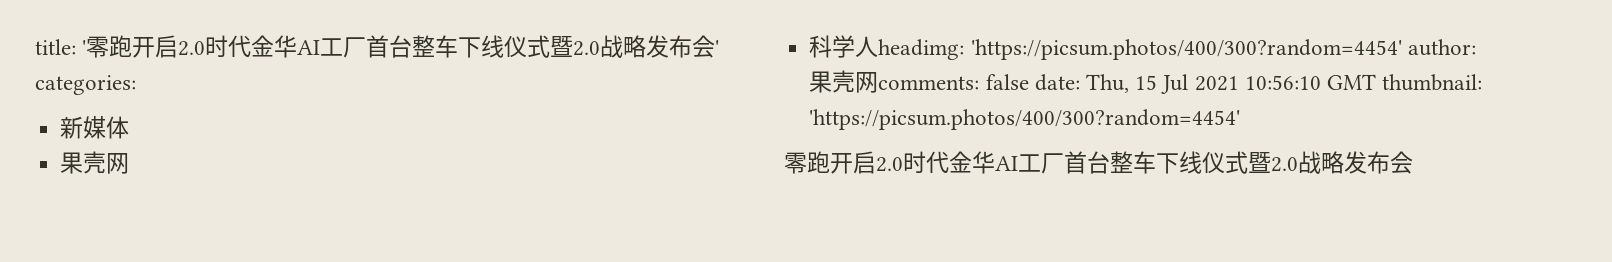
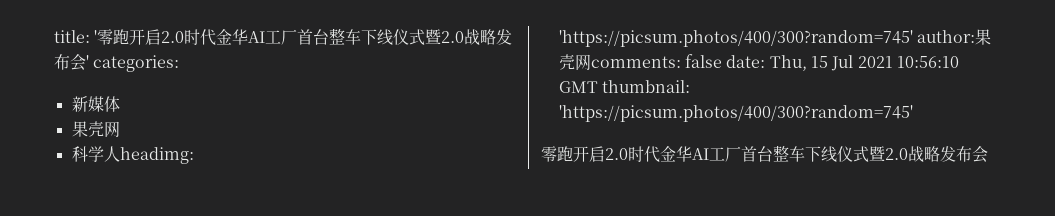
[970,39,1402,60] 'https://picsum.photos/400/300?random=4454' -> [558,30,913,47] 'https://picsum.photos/400/300?random=745'
[809,109,1241,130] 'https://picsum.photos/400/300?random=4454' -> [558,105,913,122] 'https://picsum.photos/400/300?random=745'

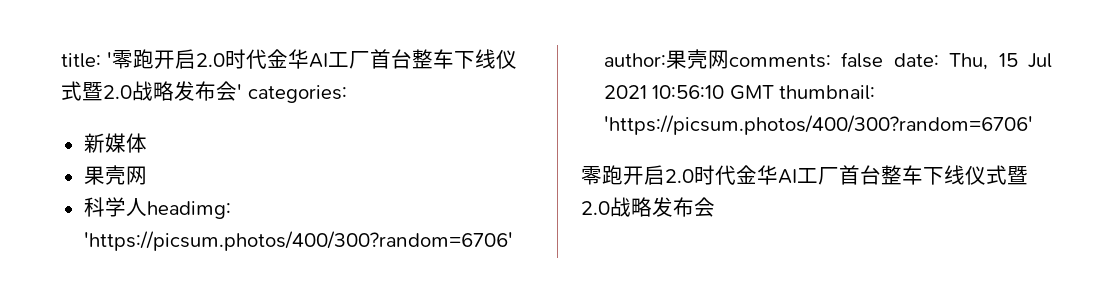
[558,30,913,47] 'https://picsum.photos/400/300?random=745' -> [83,231,513,251] 'https://picsum.photos/400/300?random=6706'
[558,105,913,122] 'https://picsum.photos/400/300?random=745' -> [603,115,1033,135] 'https://picsum.photos/400/300?random=6706'

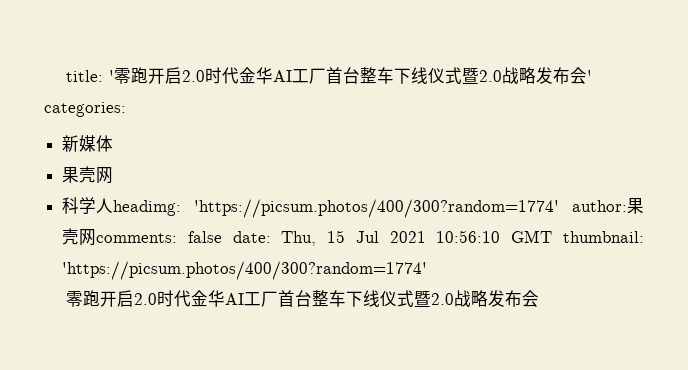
[83,231,513,251] 'https://picsum.photos/400/300?random=6706' -> [194,199,560,218] 'https://picsum.photos/400/300?random=1774'
[603,115,1033,135] 'https://picsum.photos/400/300?random=6706' -> [62,261,428,280] 'https://picsum.photos/400/300?random=1774'

